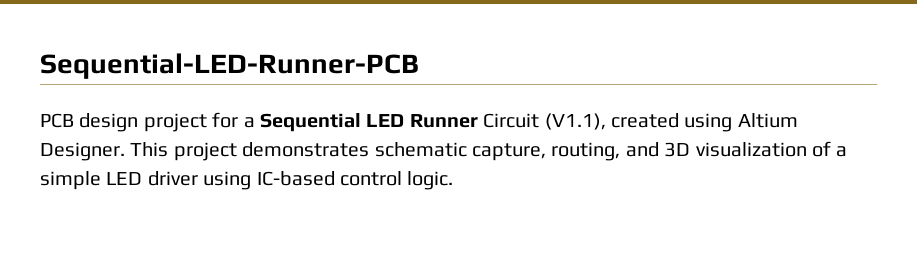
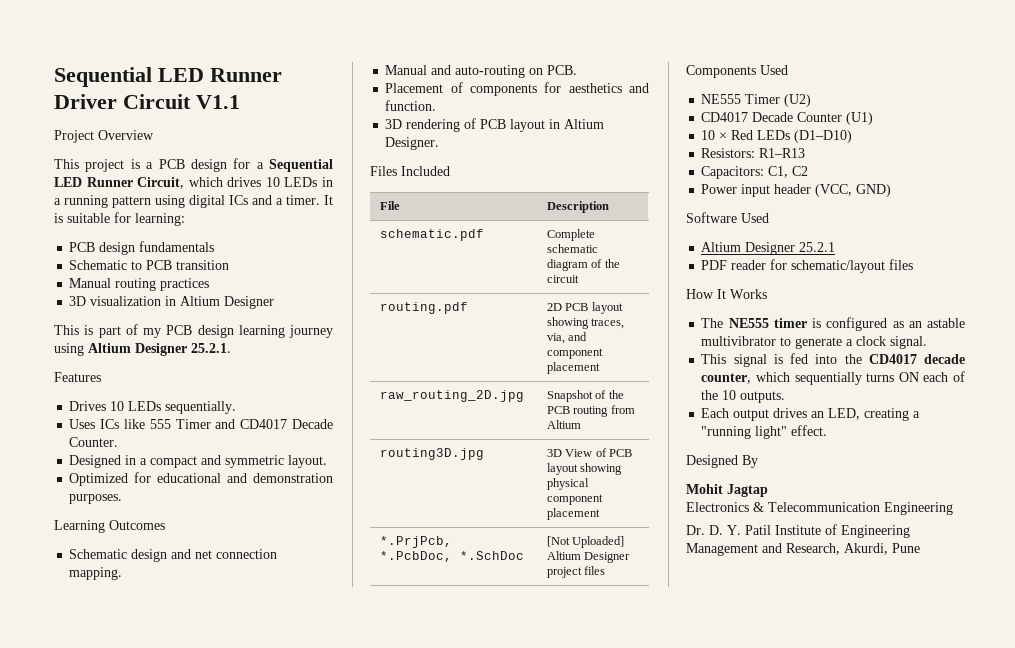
[40,53,419,79] [40,113,207,132] Sequential-LED-Runner-PCB // PCB design project -> [54,67,282,87] [54,94,240,109] [54,130,154,143] [54,159,227,172] Sequential LED Runner Driver Circuit V1.1 // Project Overview // This project is a PCB design
[483,113,798,132] [40,141,848,161] [40,171,454,190] Circuit (V1.1), created using Altium Designer. This project demonstrates schematic capture, routing, and 3D visualization of a simple LED driver using IC-based control logic. -> [137,177,333,189] [54,195,333,208] [54,212,185,226] [69,241,215,255] [69,260,230,270] [69,278,210,291] [69,296,275,309] [54,324,333,338] [54,343,231,356] [54,372,101,382] [69,401,237,414] [69,419,334,429] [69,437,119,447] [69,455,328,468] [69,472,333,486] [69,494,123,504] [54,520,165,533] [69,549,278,562] [69,567,123,580] [385,65,578,78] [385,82,649,96] [385,100,437,111] [385,118,605,132] [385,137,440,150] [370,166,450,176] [379,201,400,210] [546,201,609,213] [379,229,484,241] [546,229,595,241] [546,244,598,253] [546,259,620,271] [546,275,579,283] [379,302,468,314] [546,302,623,314] [546,317,625,329] [546,332,588,344] [546,348,603,359] [546,362,600,374] [379,390,524,402] [546,390,624,402] [546,405,635,417] [546,420,581,429] [379,448,484,460] [546,448,633,457] [546,463,623,475] [546,478,589,490] [546,494,603,505] [546,508,600,520] [379,536,452,548] [379,551,524,562] [546,536,625,548] [546,551,631,563] [546,566,606,578] [686,65,788,78] [701,94,812,107] [701,112,874,125] [701,130,853,143] [701,148,806,158] [701,166,809,179] [701,184,892,197] [686,212,769,223] [701,242,836,255] [701,259,914,273] [686,289,767,299] [701,317,965,331] [701,336,928,349] [701,353,965,367] [701,371,965,385] [701,390,786,403] [701,408,921,421] [701,425,828,439] [686,455,758,468] [686,484,768,497] [686,502,953,515] [686,524,910,538] [686,543,920,556] Circuit, which drives 10 LEDs in a running pattern using digital ICs and a timer. It is suitable for learning: // PCB design fundamentals // Schematic to PCB transition // Manual routing practices // 3D visualization in Altium Designer // This is part of my PCB design learning journey using Altium Designer 25.2.1. // Features // Drives 10 LEDs sequentially. // Uses ICs like 555 Timer and CD4017 Decade Counter. // Designed in a compact and symmetric layout. // Optimized for educational and demonstration purposes. // Learning Outcomes // Schematic design and net connection mapping. // Manual and auto-routing on PCB. // Placement of components for aesthetics and function. // 3D rendering of PCB layout in Altium Designer. // Files Included // File | Description // schematic.pdf | Complete schematic diagram of the circuit // routing.pdf | 2D PCB layout showing traces, via, and component placement // raw_routing_2D.jpg | Snapshot of the PCB routing from Altium // routing3D.jpg | 3D View of PCB layout showing physical component placement // *.PrjPcb, *.PcbDoc, *.SchDoc | [Not Uploaded] Altium Designer project files // Components Used // NE555 Timer (U2) // CD4017 Decade Counter (U1) // 10 × Red LEDs (D1–D10) // Resistors: R1–R13 // Capacitors: C1, C2 // Power input header (VCC, GND) // Software Used // Altium Designer 25.2.1 // PDF reader for schematic/layout files // How It Works // The NE555 timer is configured as an astable multivibrator to generate a clock signal. // This signal is fed into the CD4017 decade counter, which sequentially turns ON each of the 10 outputs. // Each output drives an LED, creating a "running light" effect. // Designed By // Mohit Jagtap // Electronics & Telecommunication Engineering // Dr. D. Y. Patil Institute of Engineering Management and Research, Akurdi, Pune

